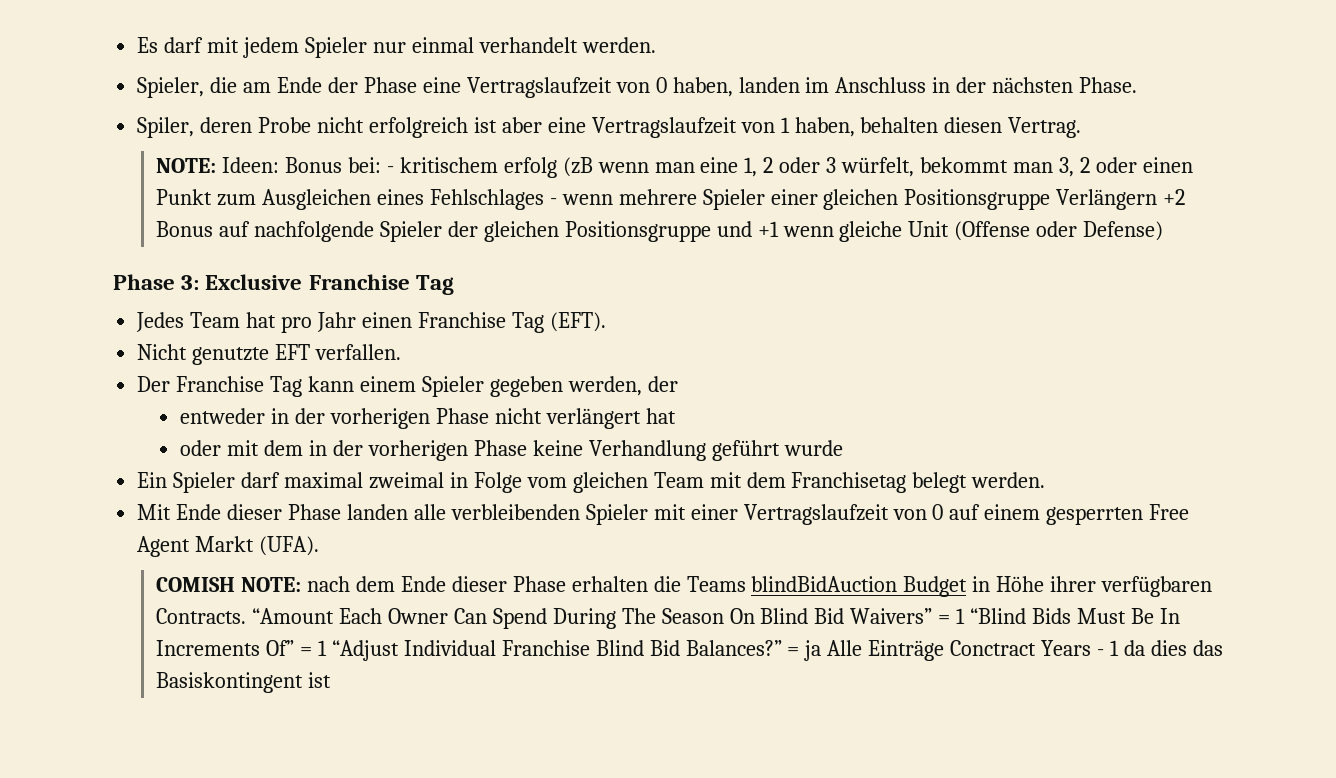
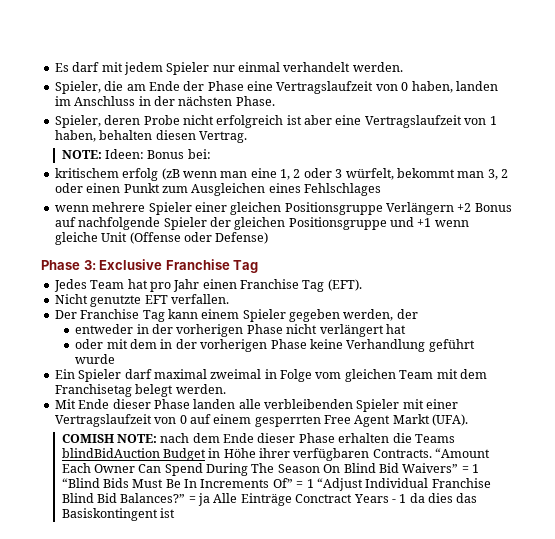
[137,117,195,138] Spiler, -> [54,115,101,128] Spieler,
[386,166,394,173] - -> (211, 154) //
[549,198,557,205] - -> (381, 189) //

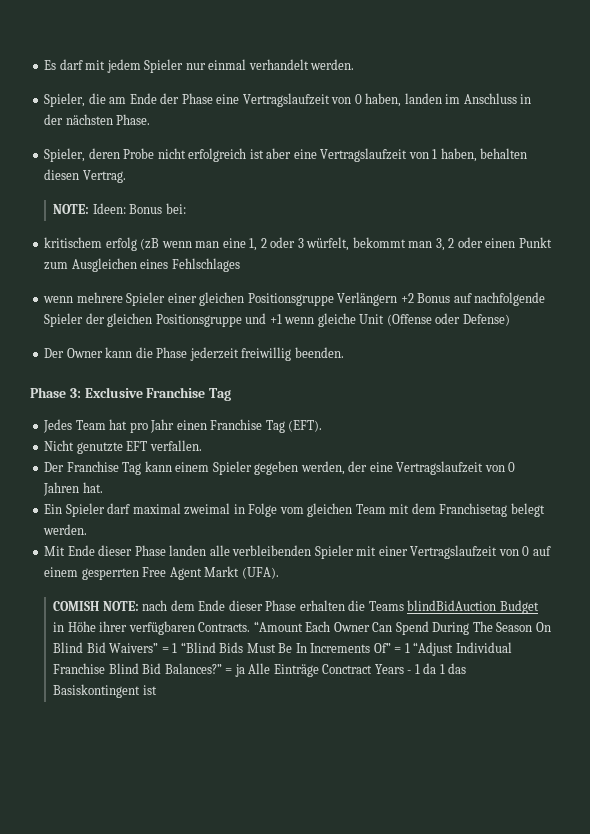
(269, 238) none -> [44,347,344,361] // Der Owner kann die Phase jederzeit freiwillig beenden.
[75,324,406,337] [75,339,475,352] [75,354,116,364] // entweder in der vorherigen Phase nicht verlängert hat // oder mit dem in der vorherigen Phase keine Verhandlung geführt wurde -> [369,461,516,475] [43,482,103,496] eine Vertragslaufzeit von 0 Jahren hat.
[428,493,454,503] dies -> [439,664,445,674] 1

